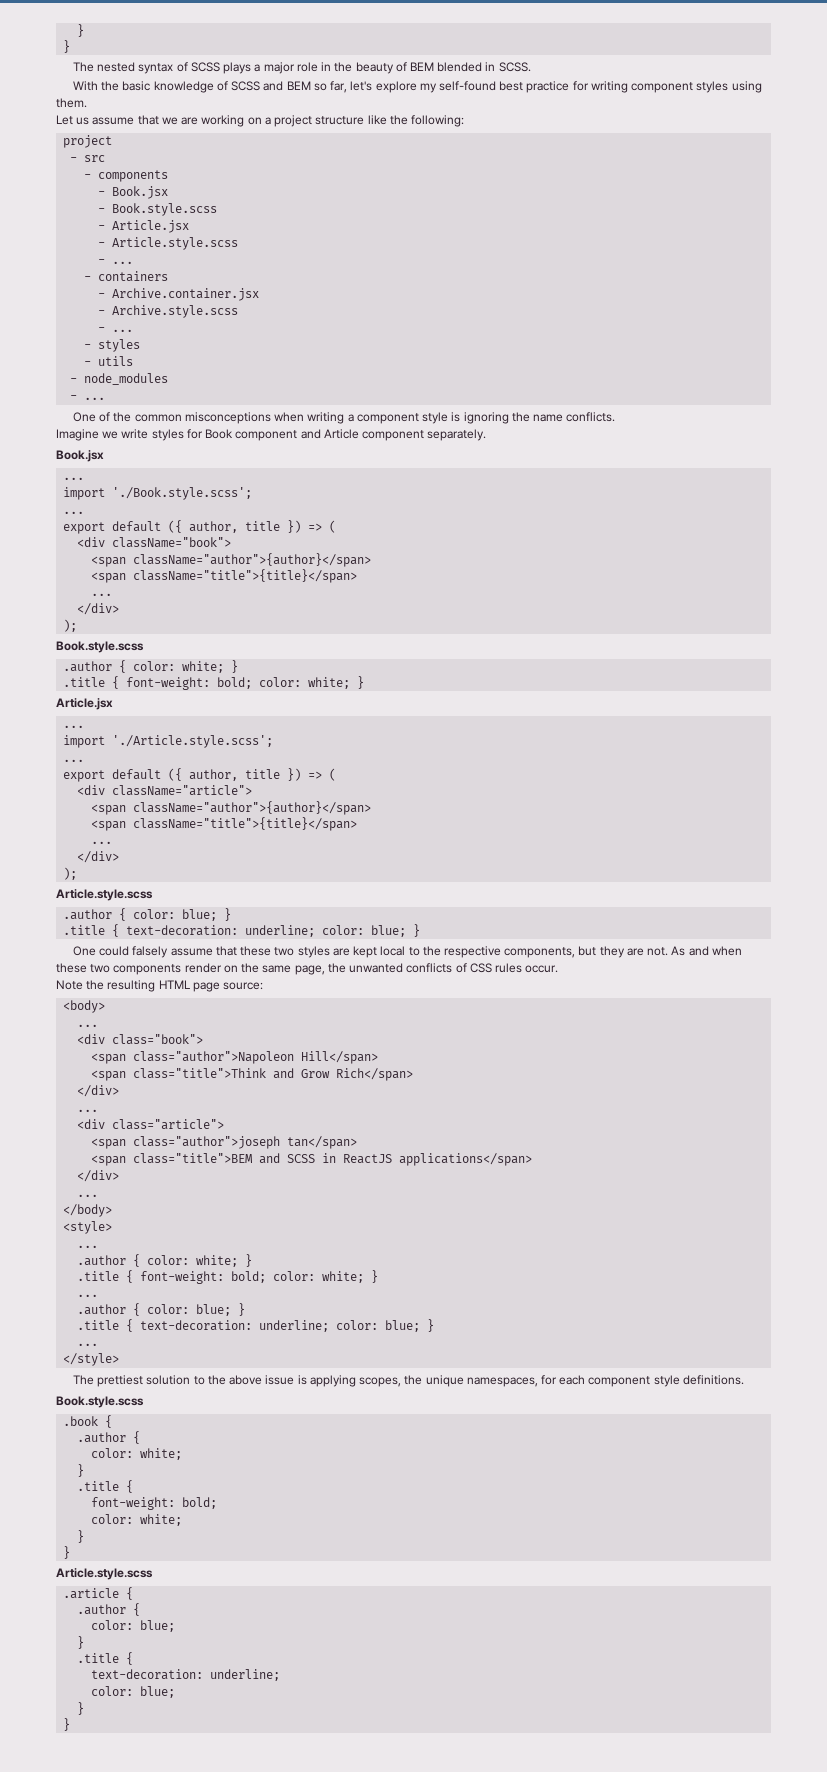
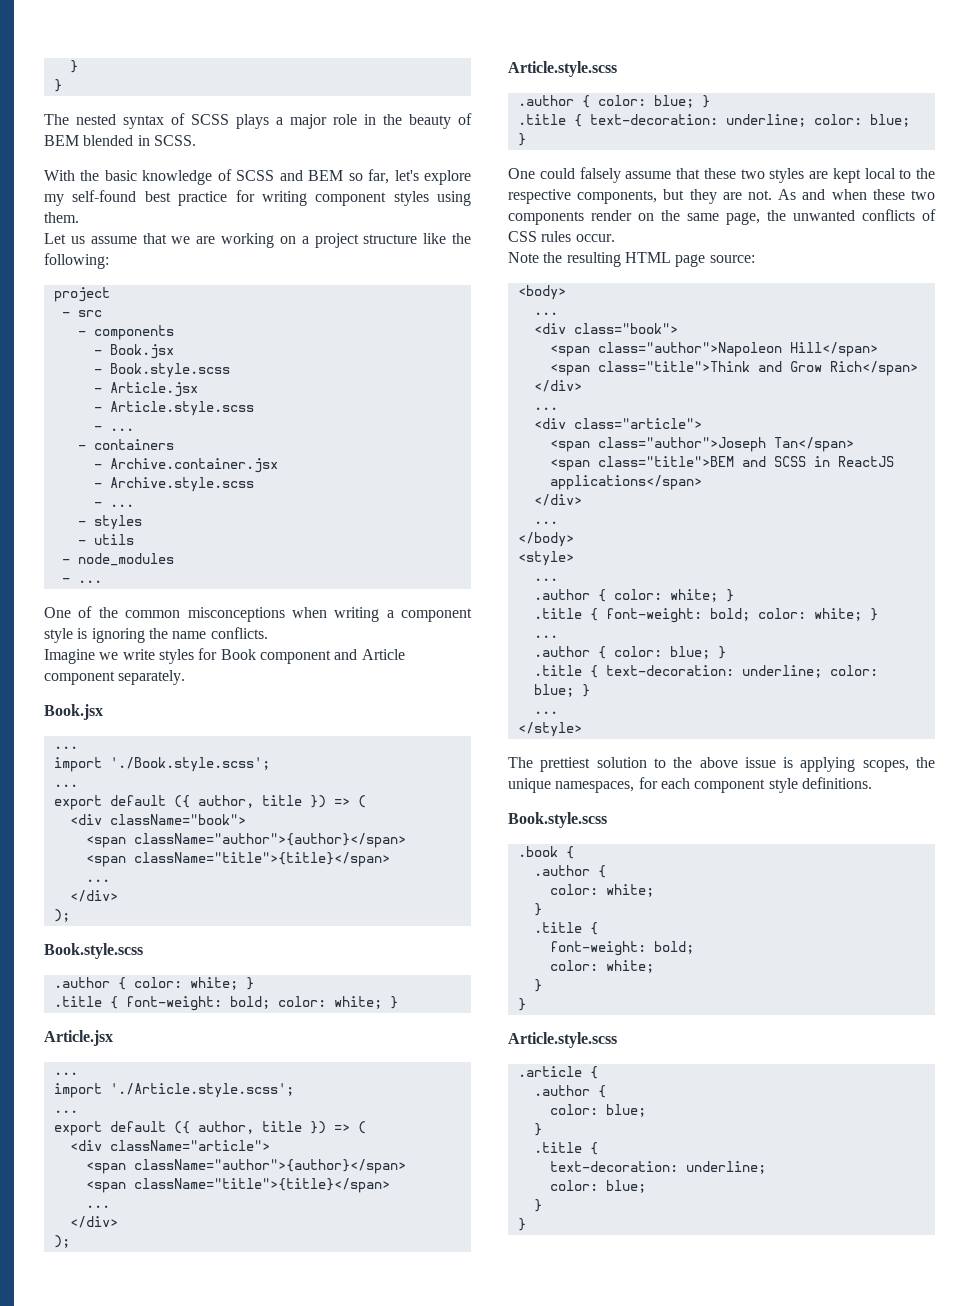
[133,1136,358,1149] class="author">joseph tan</span> -> [597,437,854,452] class="author">Joseph Tan</span>

